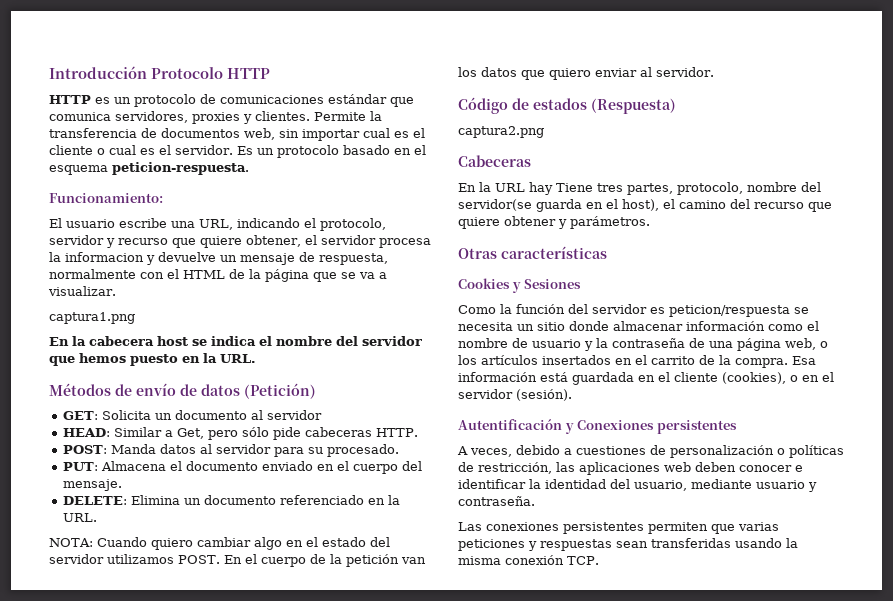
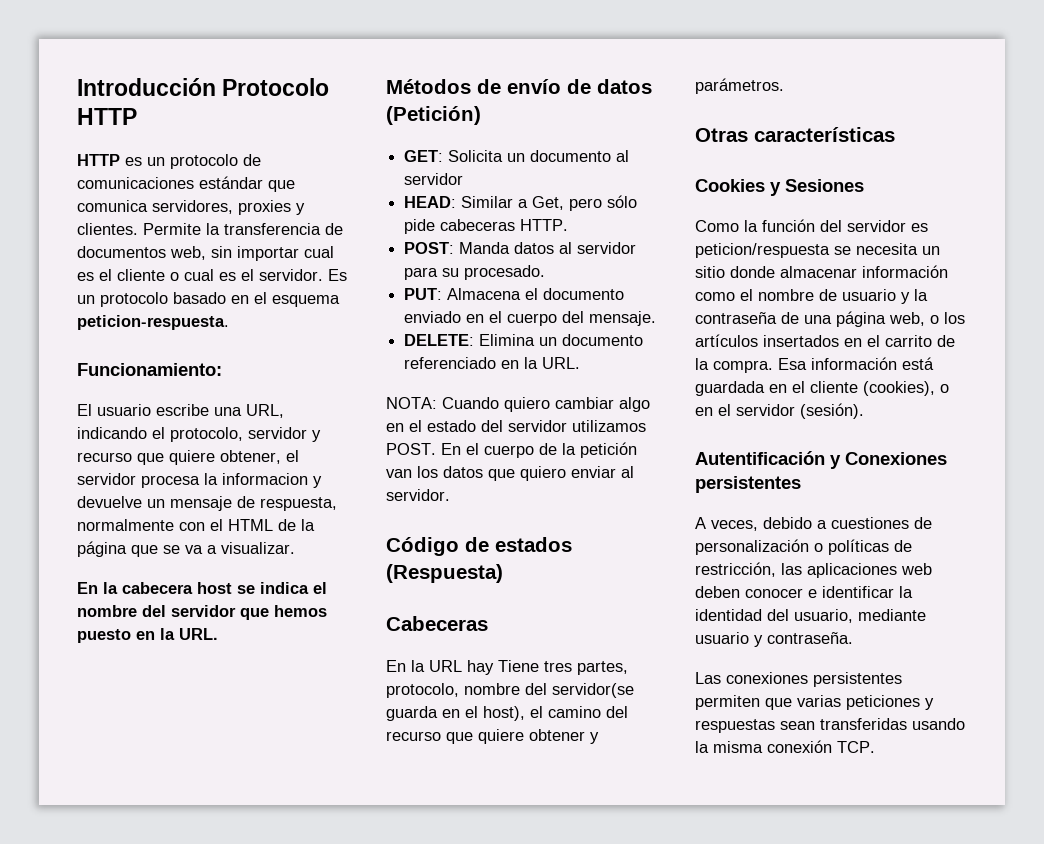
[49,312,135,324] // captura1.png -> (295, 548) none
[458,126,544,138] // captura2.png -> (503, 573) none

